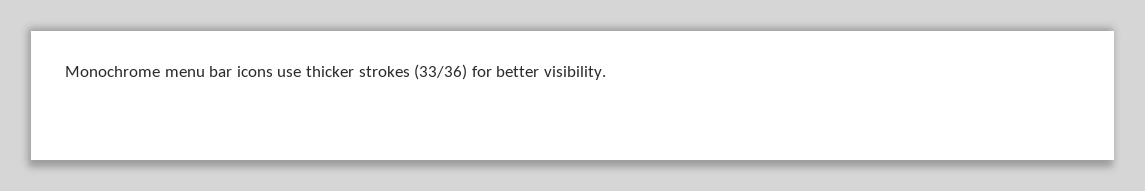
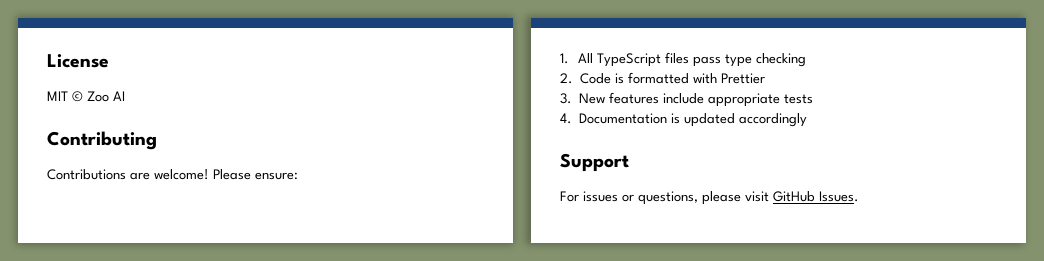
[65,64,606,80] Monochrome menu bar icons use thicker strokes (33/36) for better visibility. -> [47,54,109,68] [47,91,125,102] [47,131,157,150] [47,169,298,180] [560,52,807,67] [560,72,766,84] [560,92,814,107] [560,113,808,127] [560,153,629,172] [560,191,859,205] License // MIT © Zoo AI // Contributing // Contributions are welcome! Please ensure: // 1. All TypeScript files pass type checking // 2. Code is formatted with Prettier // 3. New features include appropriate tests // 4. Documentation is updated accordingly // Support // For issues or questions, please visit GitHub Issues.

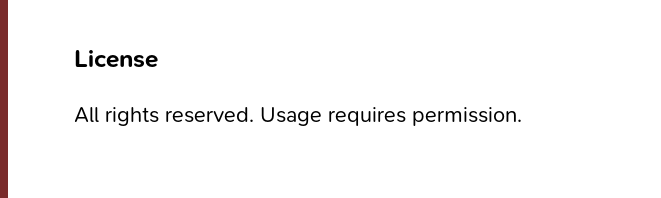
[47,91,125,102] [47,131,157,150] [47,169,298,180] [560,52,807,67] [560,72,766,84] [560,92,814,107] [560,113,808,127] [560,153,629,172] [560,191,859,205] MIT © Zoo AI // Contributing // Contributions are welcome! Please ensure: // 1. All TypeScript files pass type checking // 2. Code is formatted with Prettier // 3. New features include appropriate tests // 4. Documentation is updated accordingly // Support // For issues or questions, please visit GitHub Issues. -> [74,107,522,126] All rights reserved. Usage requires permission.

